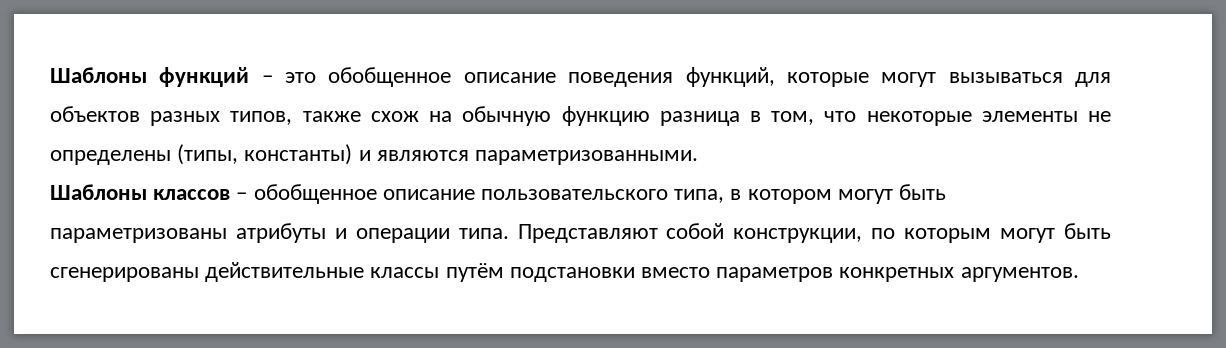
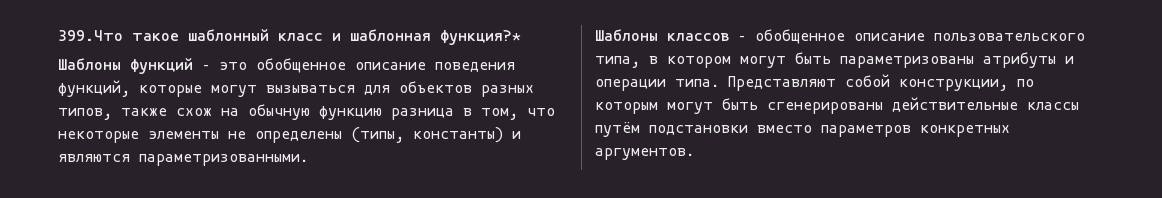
(50, 75) none -> [58,28,521,45] 399.Что такое шаблонный класс и шаблонная функция?* //

